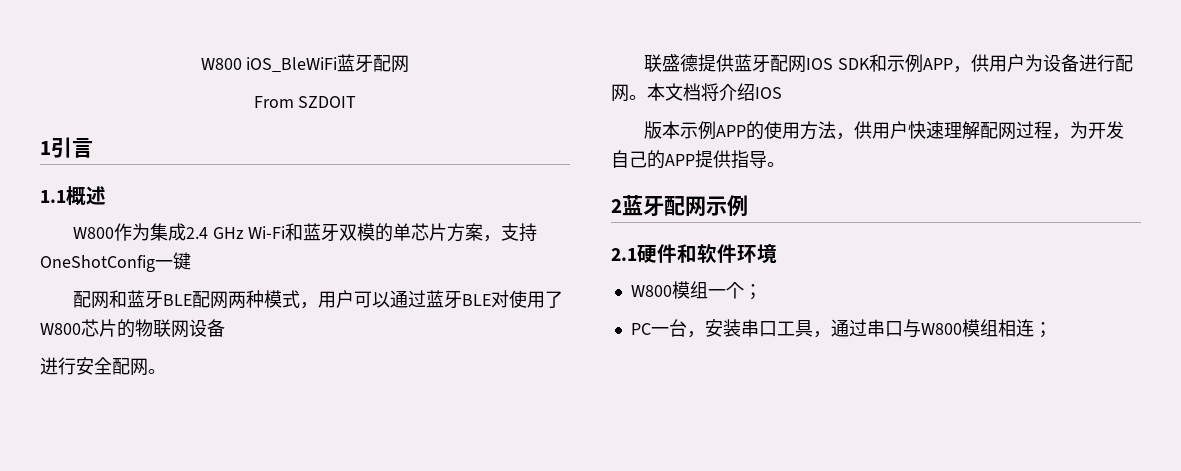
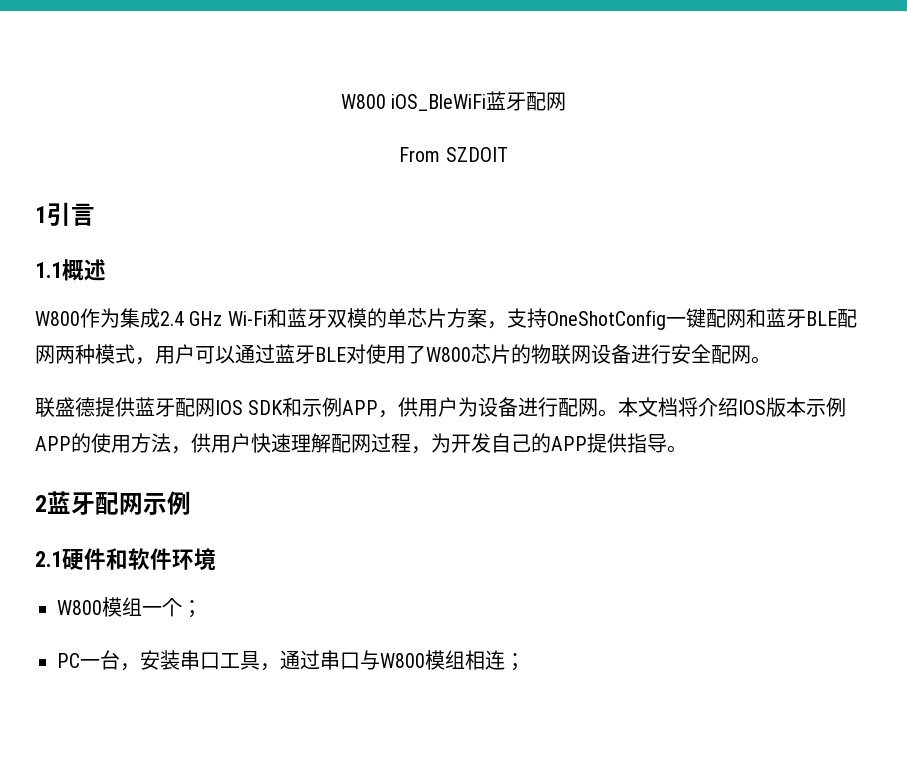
(191, 261) // -> (706, 318) none
(225, 328) // -> (631, 354) none
(782, 93) // -> (767, 407) none

